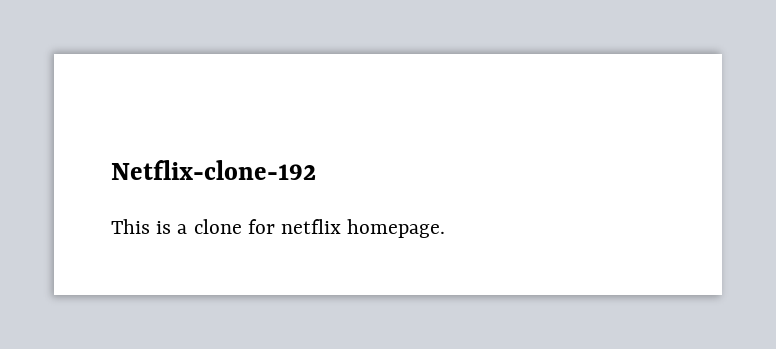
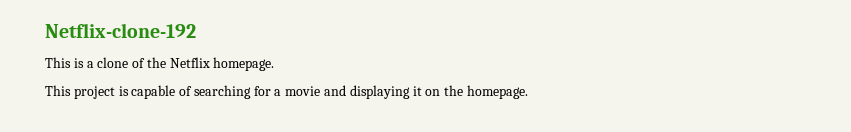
[247,219,342,234] for netflix -> [132,57,275,71] [45,85,464,99] of the Netflix homepage. // This project is capable of searching for a movie and displaying it on the

